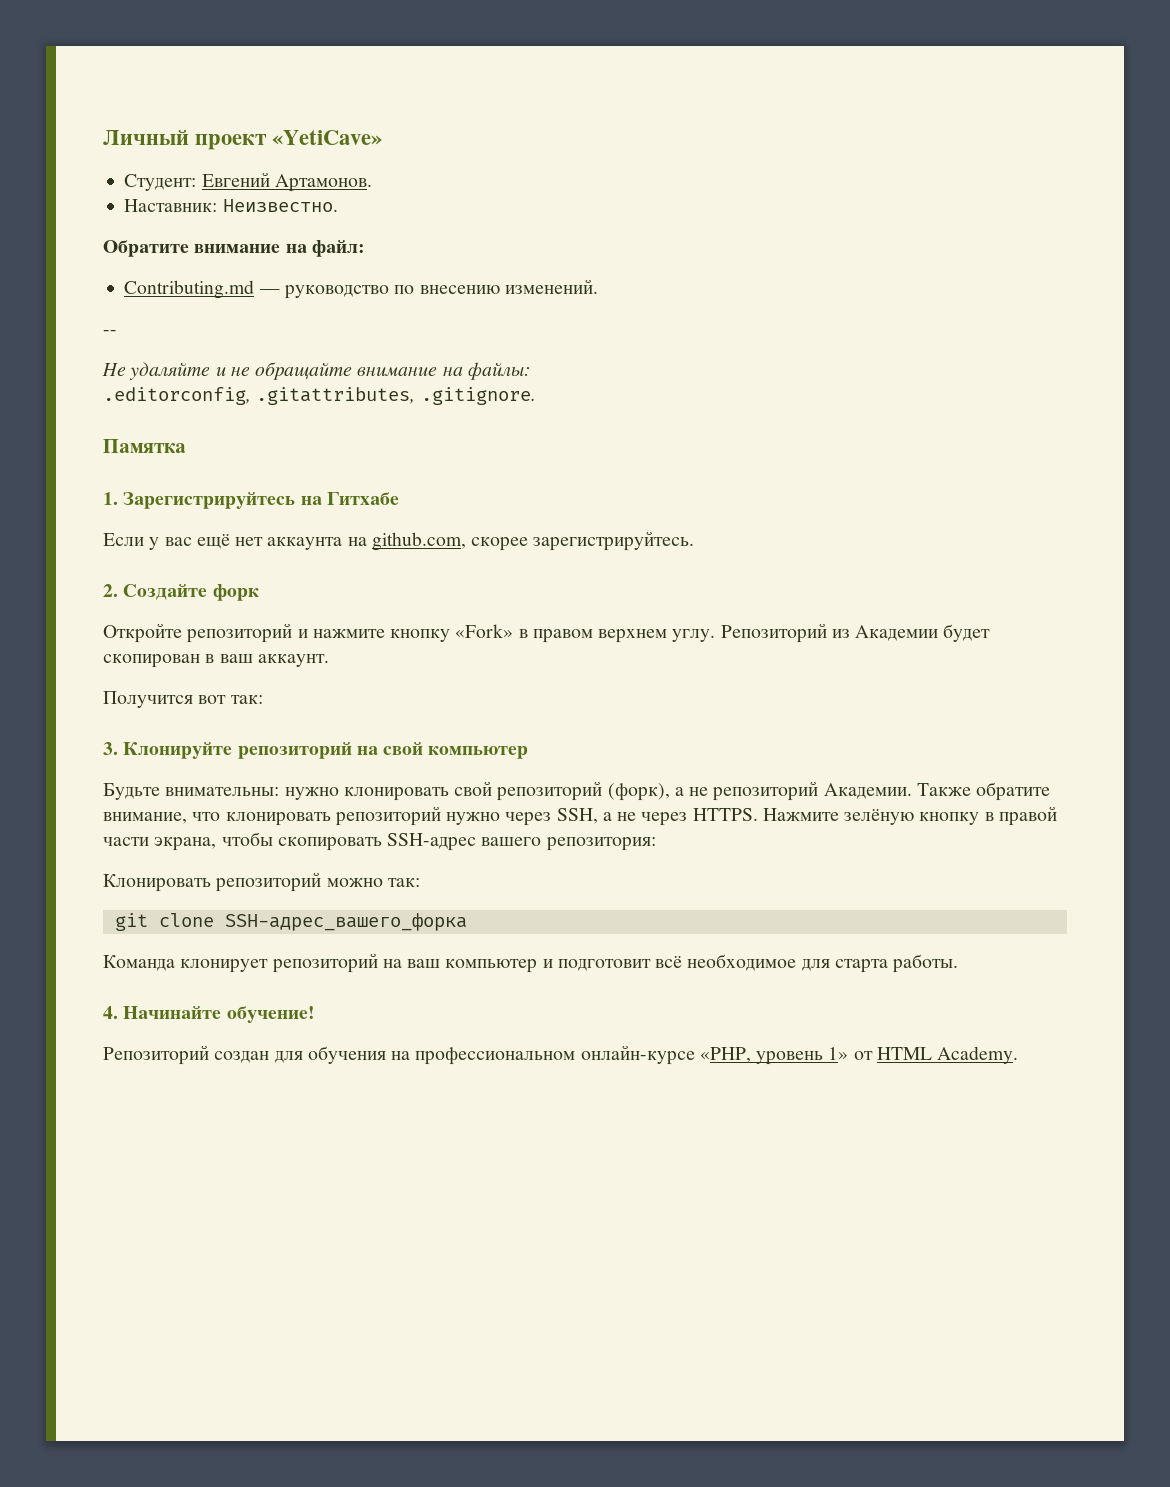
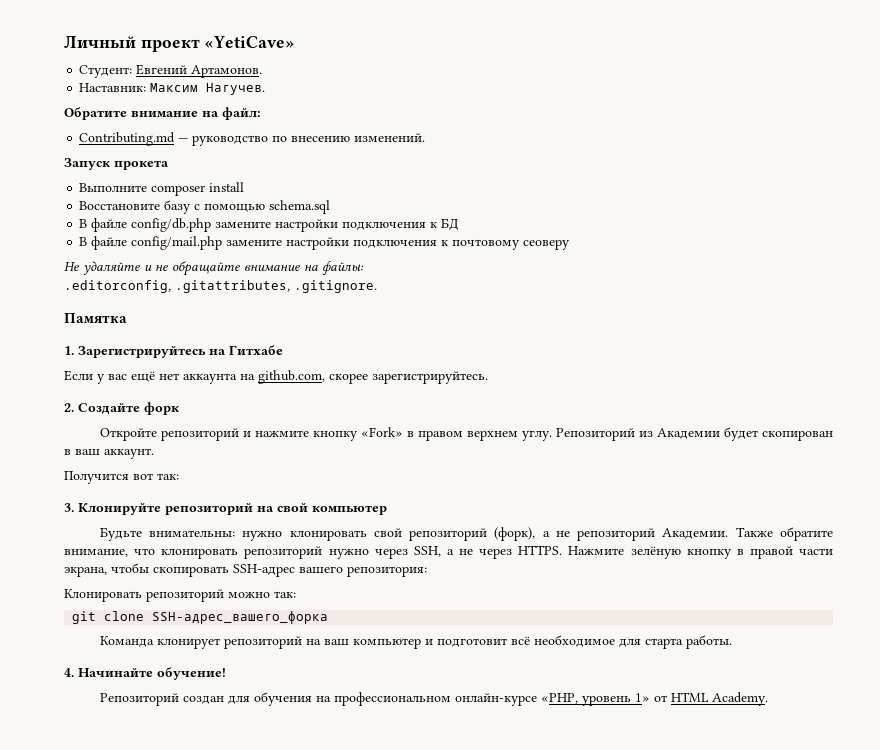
[222,199,338,212] Неизвестно. -> [150,83,266,95] Максим Нагучев.
[103,330,117,335] -- -> [64,158,169,170] [79,182,245,196] [79,200,331,214] [79,218,459,232] [79,236,571,250] Запуск прокета // Выполните composer install // Восстановите базу с помощью schema.sql // В файле config/db.php замените настройки подключения к БД // В файле config/mail.php замените настройки подключения к почтовому сеоверу

